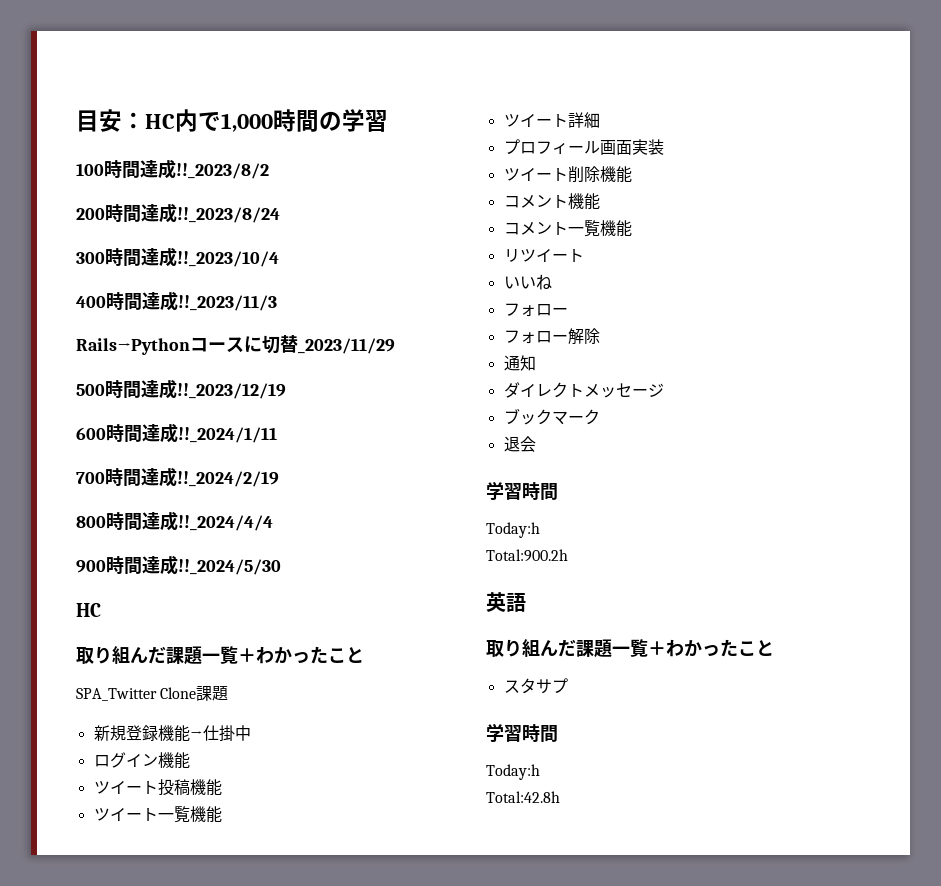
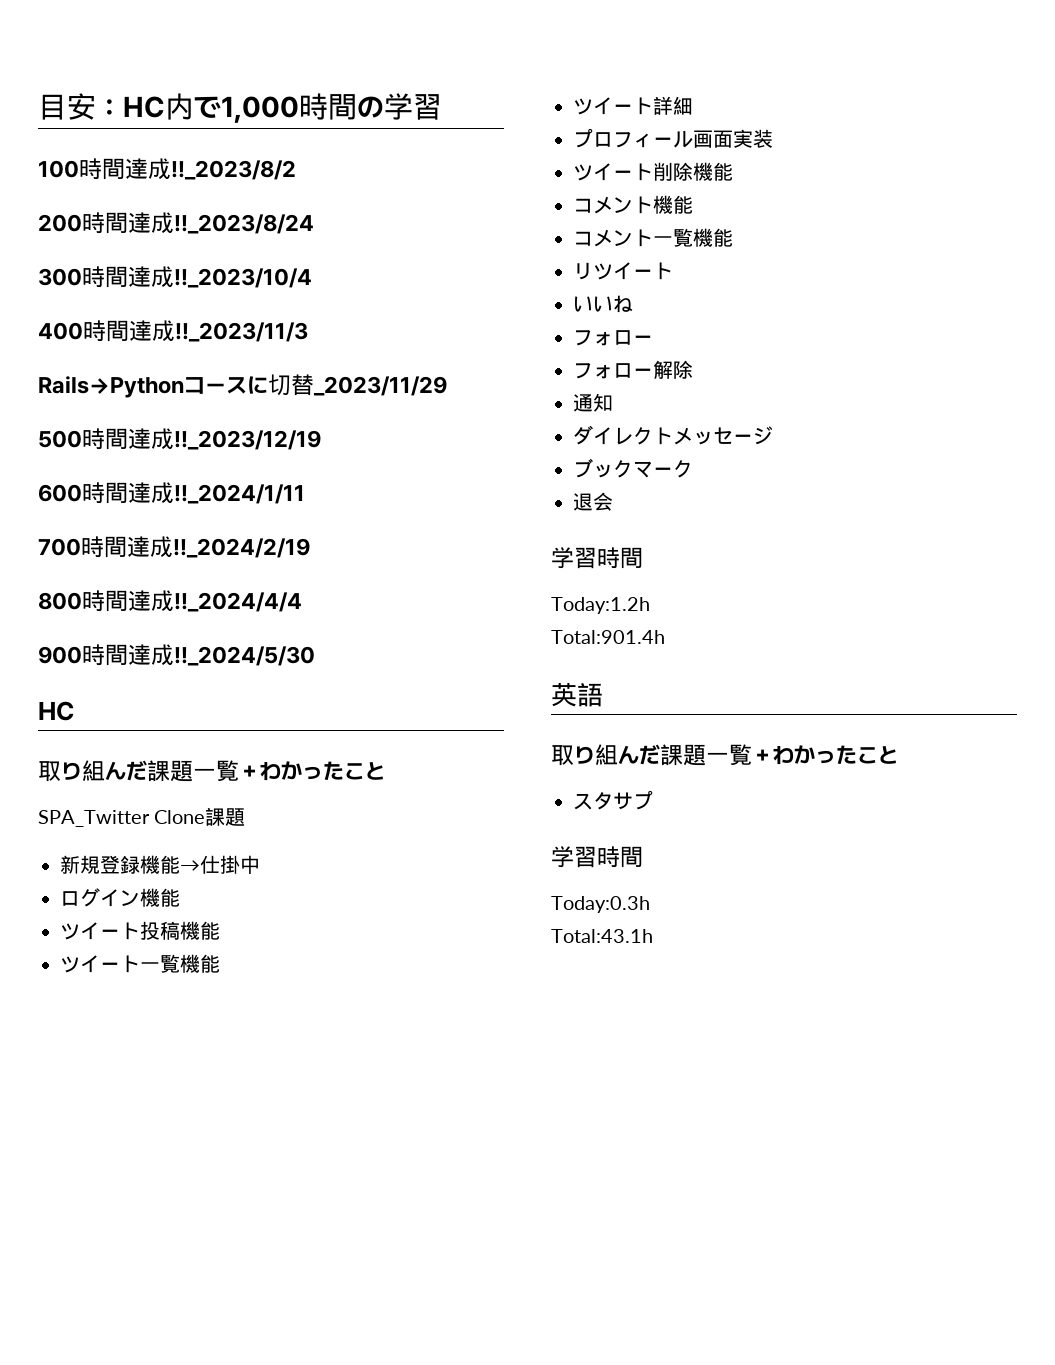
[486,522,540,538] [486,549,568,562] Today:h // Total:900.2h -> [551,597,650,614] [551,630,665,644] Today:1.2h // Total:901.4h
[486,764,540,780] [486,791,560,803] Today:h // Total:42.8h -> [551,896,650,913] [551,929,653,943] Today:0.3h // Total:43.1h

